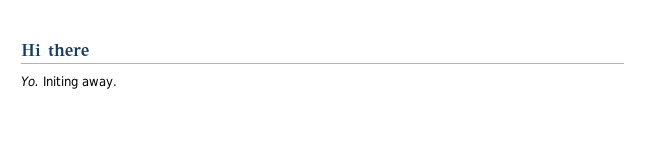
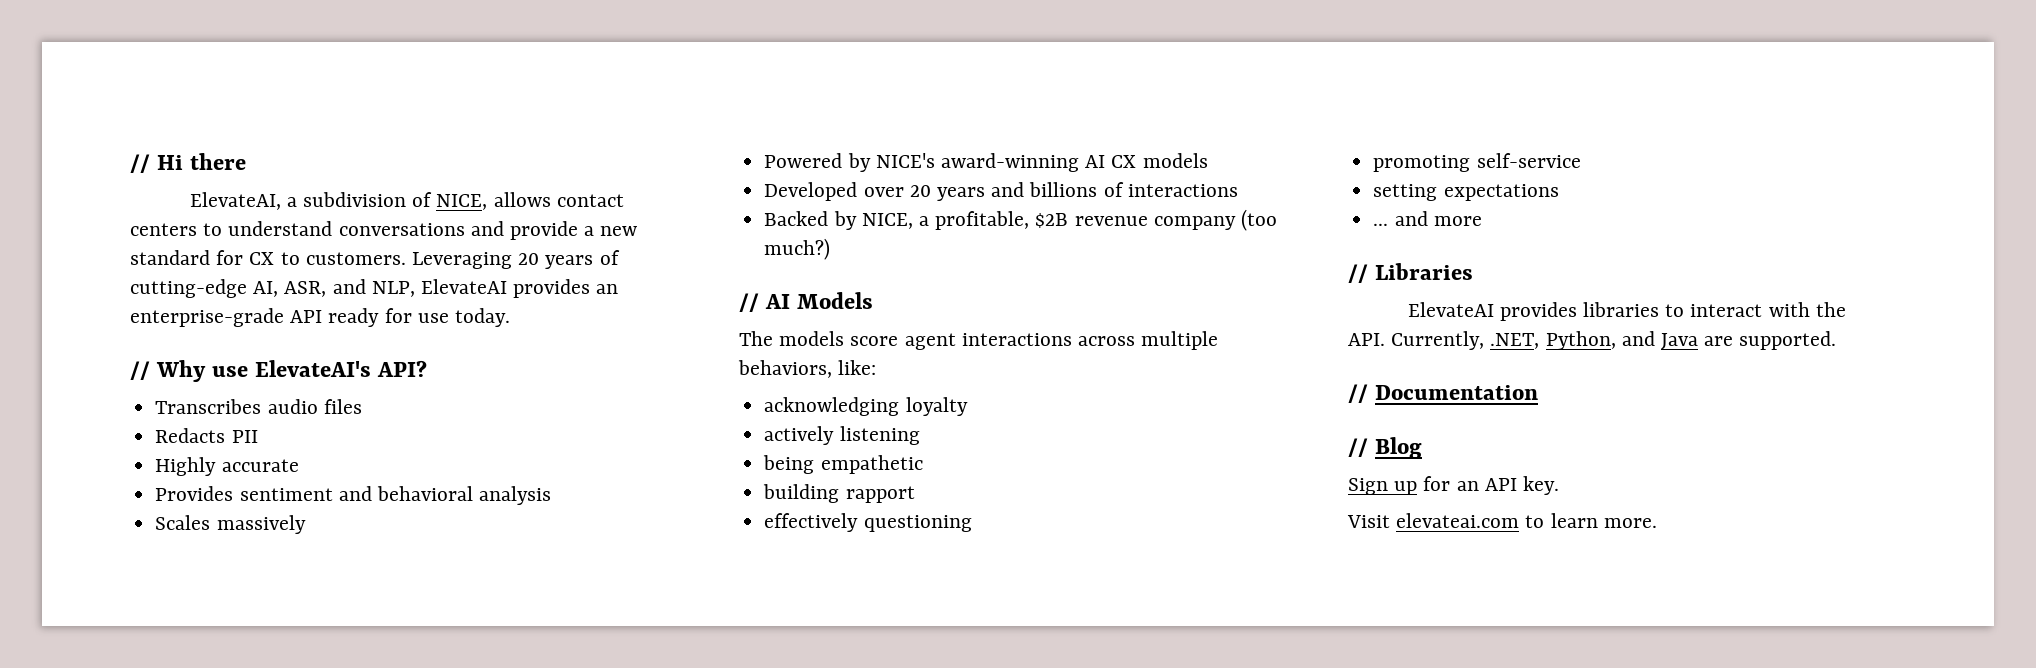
(21, 50) none -> [130,154,150,173] //
[21,76,117,89] Yo. Initing away. -> [189,192,624,210] [130,221,638,240] [130,250,620,269] [130,279,619,298] [130,308,511,327] [130,360,427,382] [155,399,362,414] [155,428,258,443] [155,457,299,476] [155,486,552,505] [155,515,306,534] [764,153,1208,172] [764,182,1238,201] [764,209,1277,231] [764,238,831,260] [739,292,873,312] [739,331,1219,350] [738,360,877,378] [764,397,968,416] [764,426,920,445] [763,455,923,474] [763,484,915,503] [764,513,972,532] [1373,153,1581,172] [1373,184,1559,201] [1373,211,1482,226] [1348,263,1473,283] [1407,302,1846,321] [1348,331,1837,350] [1348,384,1538,403] [1348,437,1422,459] [1348,476,1560,495] [1347,513,1657,528] ElevateAI, a subdivision of NICE, allows contact centers to understand conversations and provide a new standard for CX to customers. Leveraging 20 years of cutting-edge AI, ASR, and NLP, ElevateAI provides an enterprise-grade API ready for use today. // // Why use ElevateAI's API? // Transcribes audio files // Redacts PII // Highly accurate // Provides sentiment and behavioral analysis // Scales massively // Powered by NICE's award-winning AI CX models // Developed over 20 years and billions of interactions // Backed by NICE, a profitable, $2B revenue company (too much?) // // AI Models // The models score agent interactions across multiple behaviors, like: // acknowledging loyalty // actively listening // being empathetic // building rapport // effectively questioning // promoting self-service // setting expectations // ... and more // // Libraries // ElevateAI provides libraries to interact with the API. Currently, .NET, Python, and Java are supported. // // Documentation // // Blog // Sign up for an API key. // Visit elevateai.com to learn more.

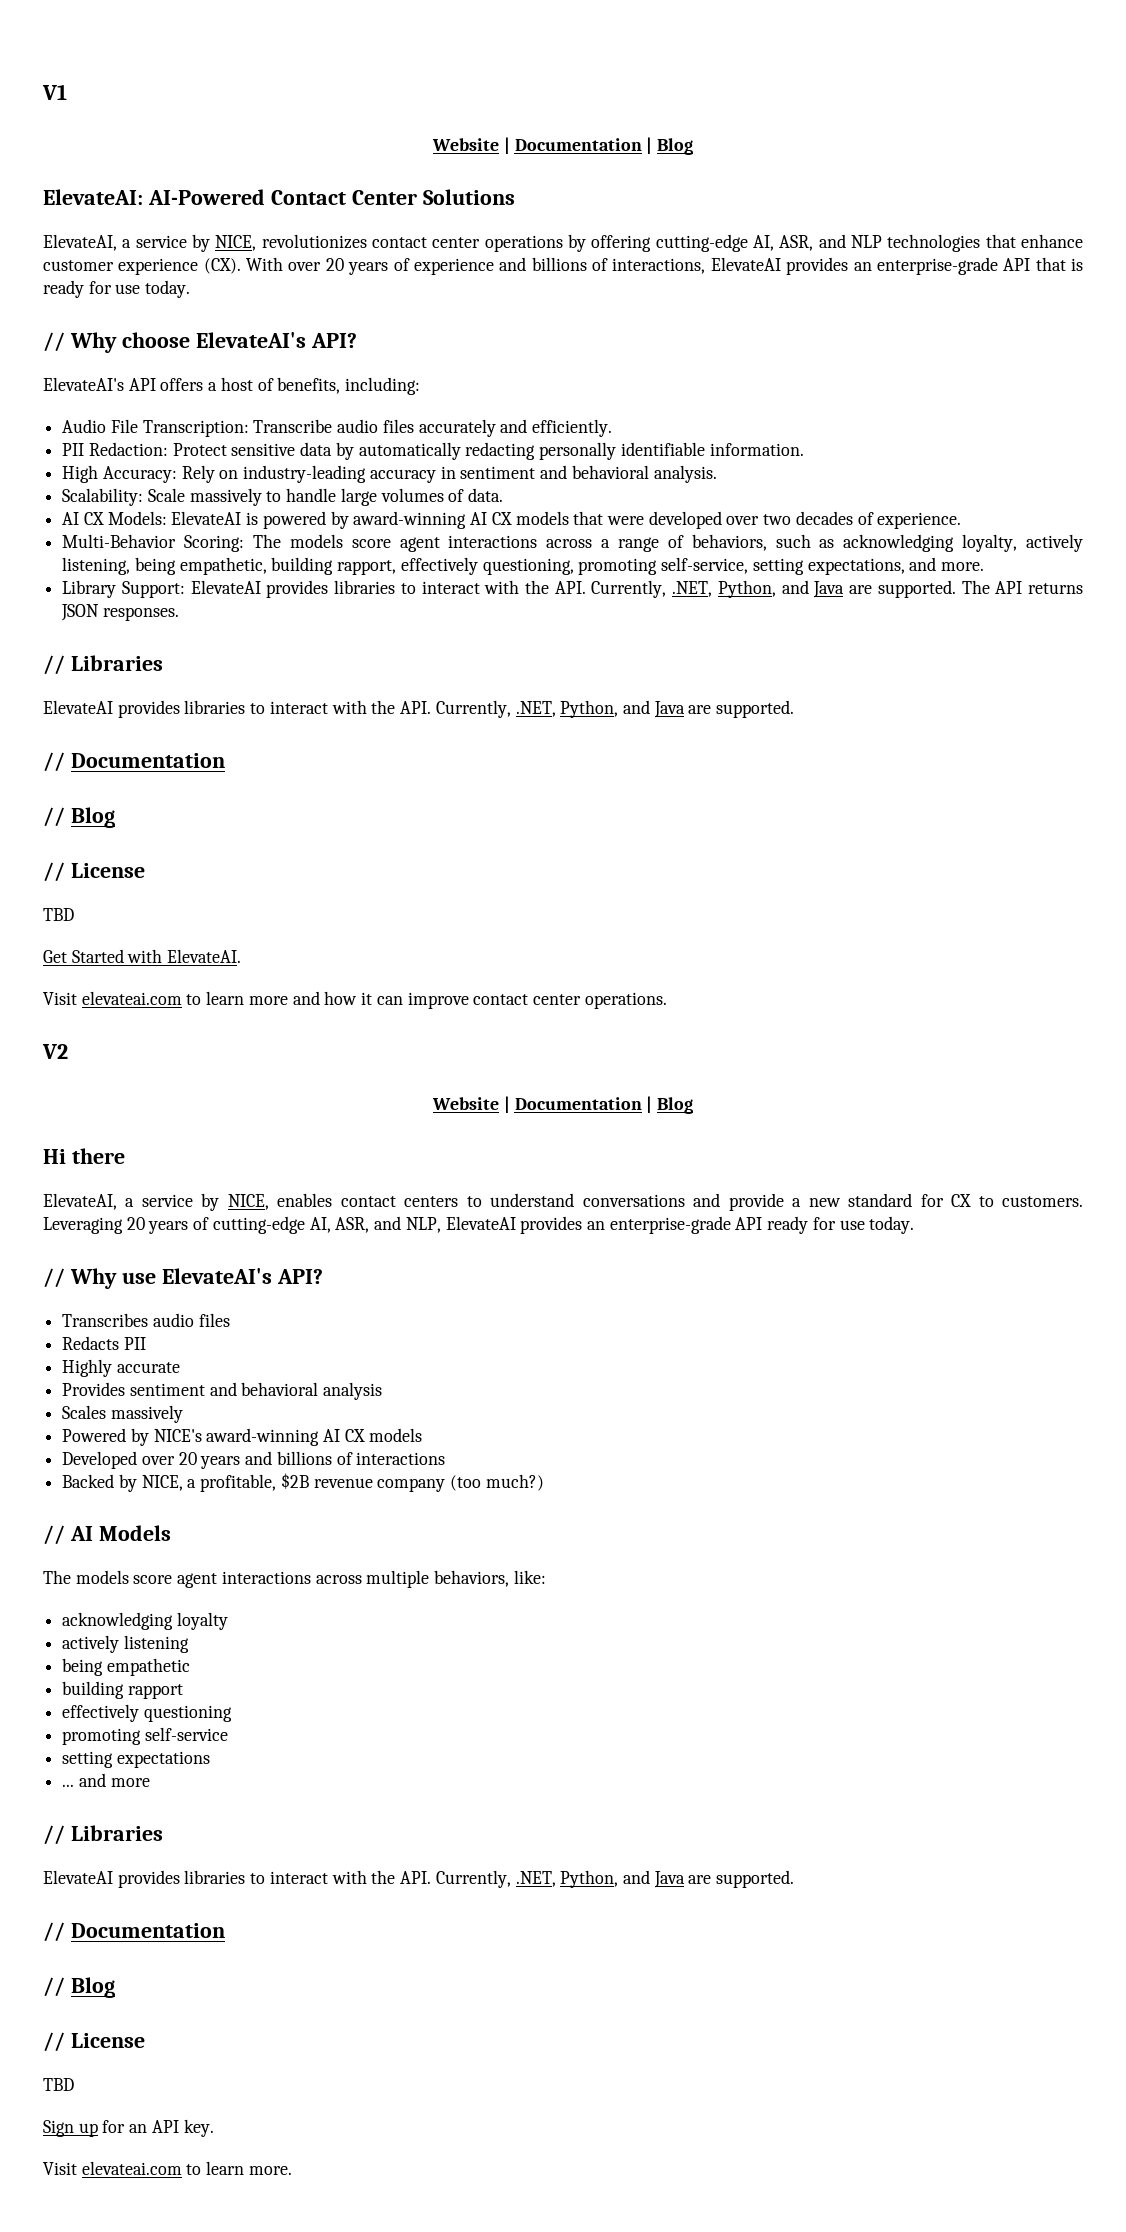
[130,154,150,173] // -> [42,84,67,100] [432,137,693,155] [43,189,515,205] [43,234,1084,252] [43,257,1083,275] [43,280,191,298] [43,332,357,353] [43,377,421,395] [62,419,613,437] [62,442,804,460] [62,465,717,483] [62,488,504,506] [62,511,962,529] [62,534,1083,552] [62,557,984,575] [62,580,1084,598] [61,604,179,621] [43,655,163,675] [43,700,795,718] [43,752,225,772] [43,807,115,828] [43,862,145,882] [43,908,74,921] [43,949,242,963] [43,991,667,1009] [42,1044,68,1059] [432,1096,693,1114] V1 // Website | Documentation | Blog // ElevateAI: AI-Powered Contact Center Solutions // ElevateAI, a service by NICE, revolutionizes contact center operations by offering cutting-edge AI, ASR, and NLP technologies that enhance customer experience (CX). With over 20 years of experience and billions of interactions, ElevateAI provides an enterprise-grade API that is ready for use today. // // Why choose ElevateAI's API? // ElevateAI's API offers a host of benefits, including: // Audio File Transcription: Transcribe audio files accurately and efficiently. // PII Redaction: Protect sensitive data by automatically redacting personally identifiable information. // High Accuracy: Rely on industry-leading accuracy in sentiment and behavioral analysis. // Scalability: Scale massively to handle large volumes of data. // AI CX Models: ElevateAI is powered by award-winning AI CX models that were developed over two decades of experience. // Multi-Behavior Scoring: The models score agent interactions across a range of behaviors, such as acknowledging loyalty, actively listening, being empathetic, building rapport, effectively questioning, promoting self-service, setting expectations, and more. // Library Support: ElevateAI provides libraries to interact with the API. Currently, .NET, Python, and Java are supported. The API returns JSON responses. // // Libraries // ElevateAI provides libraries to interact with the API. Currently, .NET, Python, and Java are supported. // // Documentation // // Blog // // License // TBD // Get Started with ElevateAI. // Visit elevateai.com to learn more and how it can improve contact center operations. // V2 // Website | Documentation | Blog //
[303,192,551,210] subdivision of NICE, allows -> [141,1193,333,1211] service by NICE, enables
(1422, 448) none -> [43,2032,145,2052] [43,2078,74,2091] // // License // TBD

